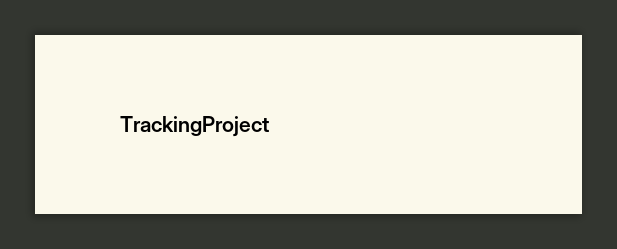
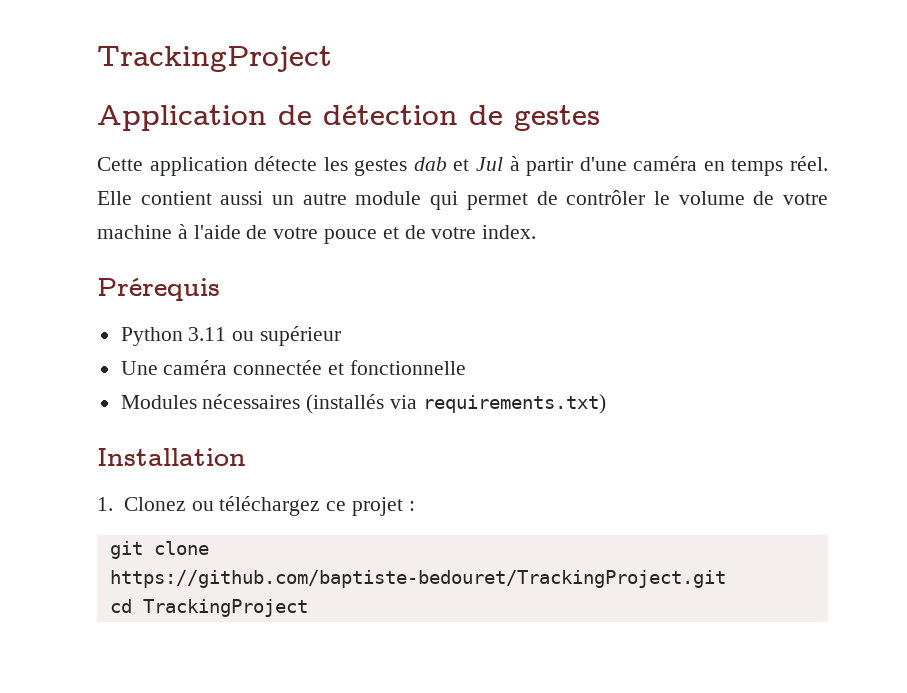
[120,116,269,137] TrackingProject -> [97,46,332,72] [97,105,600,131] [97,156,828,176] [97,190,829,210] [97,224,537,244] [97,278,220,301] [120,326,342,346] [120,360,466,375] [120,394,606,414] [97,448,246,466] [97,496,415,516] [109,541,209,559] [109,570,726,588] [109,599,308,617] TrackingProject // Application de détection de gestes // Cette application détecte les gestes dab et Jul à partir d'une caméra en temps réel. Elle contient aussi un autre module qui permet de contrôler le volume de votre machine à l'aide de votre pouce et de votre index. // Prérequis // Python 3.11 ou supérieur // Une caméra connectée et fonctionnelle // Modules nécessaires (installés via requirements.txt) // Installation // 1. Clonez ou téléchargez ce projet : // git clone https://github.com/baptiste-bedouret/TrackingProject.git // cd TrackingProject

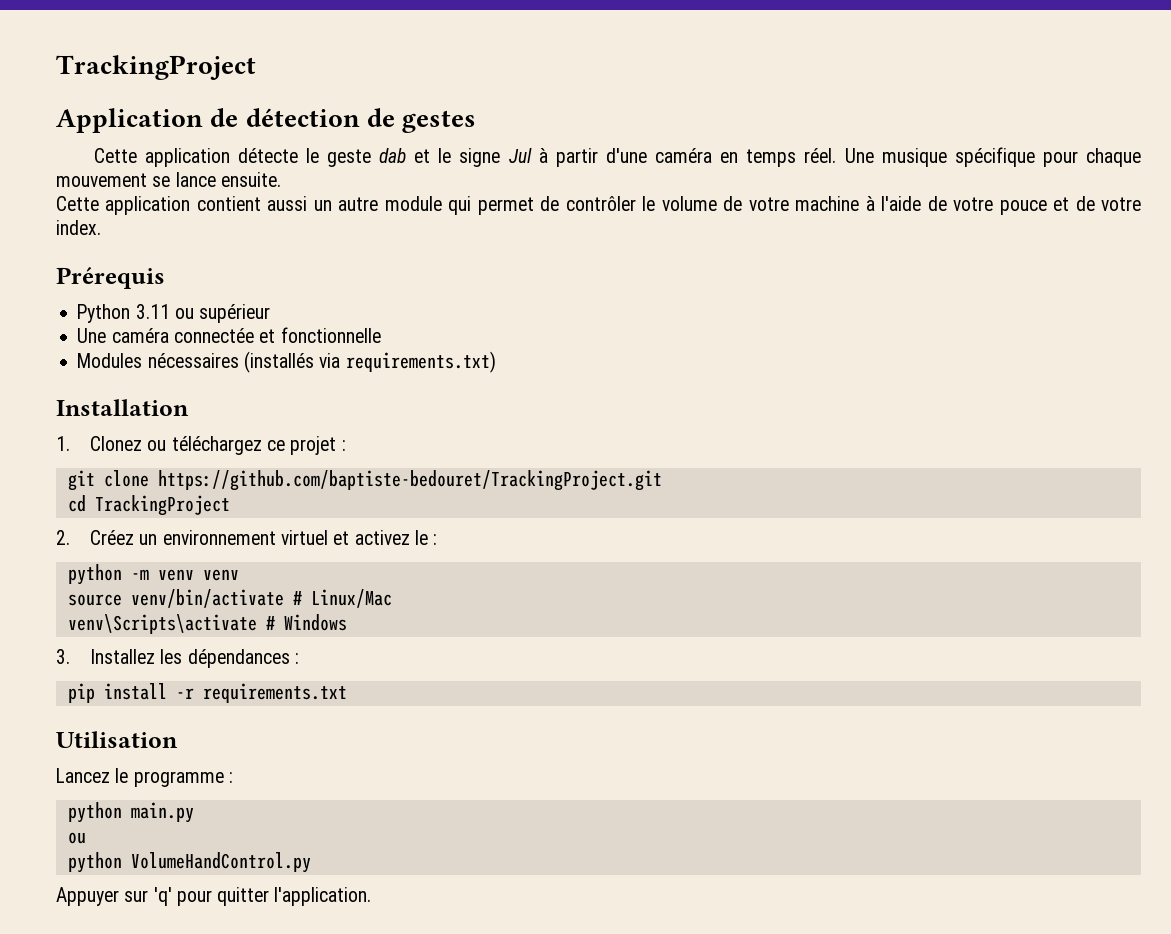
[323,157,470,176] les gestes dab et -> [305,148,501,167] le geste dab et le signe
[97,191,132,205] Elle -> [844,147,1142,167] [56,172,281,187] [56,196,191,215] Une musique spécifique pour chaque mouvement se lance ensuite. // Cette application
(308, 608) none -> [56,530,438,545] [67,564,239,585] [67,589,392,608] [67,614,347,634] [56,649,299,668] [67,683,347,703] [56,731,178,748] [56,768,233,787] [67,802,194,823] [67,832,86,844] [67,852,311,873] [56,887,372,906] // 2. Créez un environnement virtuel et activez le : // python -m venv venv // source venv/bin/activate # Linux/Mac // venv\Scripts\activate # Windows // 3. Installez les dépendances : // pip install -r requirements.txt // Utilisation // Lancez le programme : // python main.py // ou // python VolumeHandControl.py // Appuyer sur 'q' pour quitter l'application.

